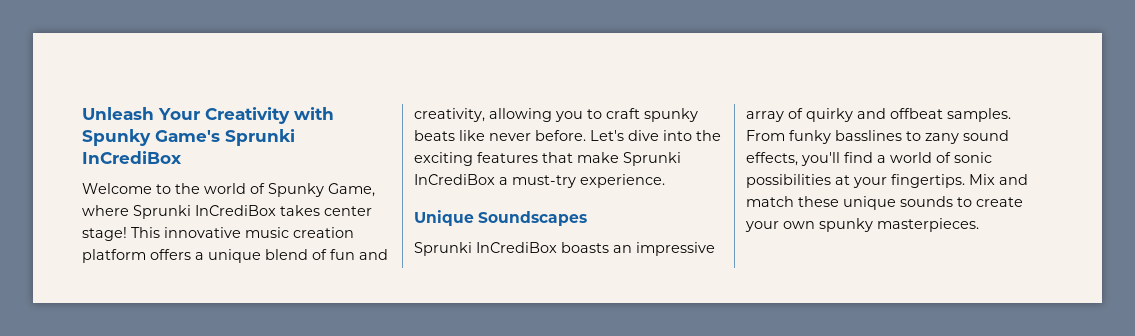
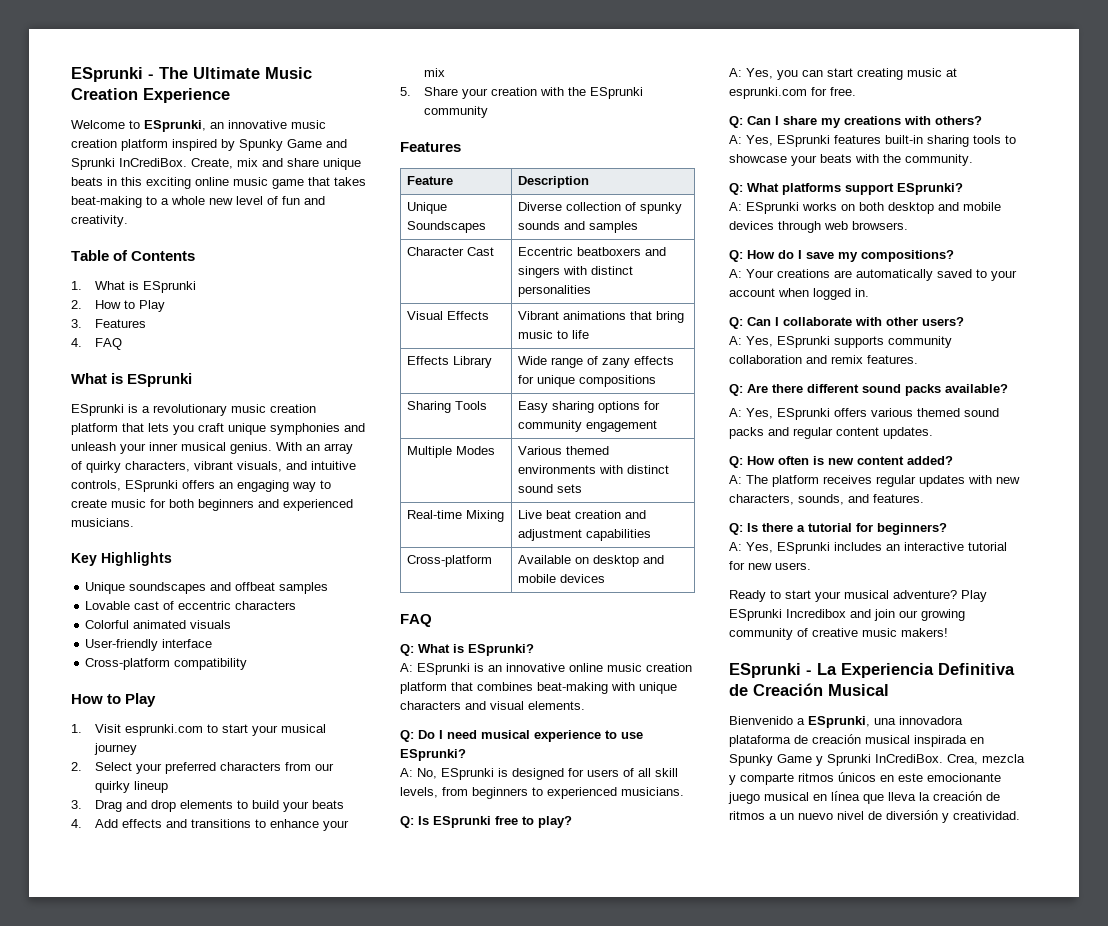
[82,107,334,124] [82,129,295,146] [82,151,182,164] [82,183,375,197] [82,205,372,219] [82,227,354,241] [82,249,388,263] [414,108,698,122] [414,130,721,141] [414,152,681,166] [414,174,665,188] [414,210,588,226] [414,242,715,256] [746,108,1011,122] [746,130,1009,144] [746,152,992,166] [746,174,1028,188] [746,196,1023,210] [745,218,979,232] Unleash Your Creativity with Spunky Game's Sprunki InCrediBox // Welcome to the world of Spunky Game, where Sprunki InCrediBox takes center stage! This innovative music creation platform offers a unique blend of fun and creativity, allowing you to craft spunky beats like never before. Let's dive into the exciting features that make Sprunki InCrediBox a must-try experience. // Unique Soundscapes // Sprunki InCrediBox boasts an impressive array of quirky and offbeat samples. From funky basslines to zany sound effects, you'll find a world of sonic possibilities at your fingertips. Mix and match these unique sounds to create your own spunky masterpieces. -> [71,67,312,82] [71,88,230,103] [71,120,326,132] [71,139,347,151] [71,158,361,170] [71,177,366,189] [71,196,325,208] [71,215,128,227] [71,250,196,261] [71,281,196,293] [71,300,165,312] [71,319,146,328] [71,338,122,350] [71,373,193,387] [71,404,316,416] [71,423,365,435] [71,442,353,454] [71,461,356,473] [71,480,331,492] [71,499,353,511] [71,518,134,527] [71,552,172,566] [85,582,329,594] [85,601,297,610] [85,620,232,629] [85,639,213,651] [85,658,248,670] [71,693,157,707] [71,724,326,736] [93,743,137,755] [71,762,334,774] [94,781,168,793] [71,800,344,812] [71,819,349,831] [423,68,445,77] [400,87,643,99] [423,106,488,118] [400,142,461,152] [406,176,453,185] [517,176,589,188] [406,202,447,214] [406,221,486,233] [517,202,682,214] [517,221,638,233] [406,247,494,256] [517,247,666,256] [517,266,633,278] [517,285,591,297] [406,311,489,320] [517,311,684,323] [517,330,589,339] [406,356,492,368] [517,356,674,368] [517,375,656,387] [406,401,487,413] [517,401,660,413] [517,420,657,432] [406,446,495,458] [517,446,609,455] [517,465,669,474] [517,484,582,493] [406,510,504,522] [517,510,646,519] [517,529,651,541] [406,555,492,567] [517,555,664,567] [517,574,605,583] [400,614,432,627] [400,644,534,656] [400,663,692,675] [400,682,677,694] [400,701,585,710] [400,730,643,742] [400,749,466,761] [400,768,678,780] [400,787,684,799] [400,816,572,828] [729,68,957,80] [729,87,856,99] [729,116,982,128] [729,135,1016,147] [729,154,973,166] [729,183,963,195] [729,202,1001,214] [729,221,908,233] [729,250,954,262] [729,269,1017,281] [729,288,869,300] [729,317,964,329] [729,336,952,348] [729,355,918,364] [729,384,1008,396] [729,408,999,420] [729,427,933,439] [729,456,953,468] [729,475,1020,487] [729,494,924,505] [729,523,947,535] [729,542,1007,554] [729,561,811,570] [729,590,987,602] [729,609,965,621] [729,628,948,640] [729,663,1015,678] [729,683,889,696] [729,716,963,728] [729,734,984,747] [729,754,1025,766] [729,772,1001,785] [728,791,1000,804] [729,810,1020,823] ESprunki - The Ultimate Music Creation Experience // Welcome to ESprunki, an innovative music creation platform inspired by Spunky Game and Sprunki InCrediBox. Create, mix and share unique beats in this exciting online music game that takes beat-making to a whole new level of fun and creativity. // Table of Contents // 1. What is ESprunki // 2. How to Play // 3. Features // 4. FAQ // What is ESprunki // ESprunki is a revolutionary music creation platform that lets you craft unique symphonies and unleash your inner musical genius. With an array of quirky characters, vibrant visuals, and intuitive controls, ESprunki offers an engaging way to create music for both beginners and experienced musicians. // Key Highlights // Unique soundscapes and offbeat samples // Lovable cast of eccentric characters // Colorful animated visuals // User-friendly interface // Cross-platform compatibility // How to Play // 1. Visit esprunki.com to start your musical journey // 2. Select your preferred characters from our quirky lineup // 3. Drag and drop elements to build your beats // 4. Add effects and transitions to enhance your mix // 5. Share your creation with the ESprunki community // Features // Feature | Description // Unique Soundscapes | Diverse collection of spunky sounds and samples // Character Cast | Eccentric beatboxers and singers with distinct personalities // Visual Effects | Vibrant animations that bring music to life // Effects Library | Wide range of zany effects for unique compositions // Sharing Tools | Easy sharing options for community engagement // Multiple Modes | Various themed environments with distinct sound sets // Real-time Mixing | Live beat creation and adjustment capabilities // Cross-platform | Available on desktop and mobile devices // FAQ // Q: What is ESprunki? // A: ESprunki is an innovative online music creation platform that combines beat-making with unique characters and visual elements. // Q: Do I need musical experience to use ESprunki? // A: No, ESprunki is designed for users of all skill levels, from beginners to experienced musicians. // Q: Is ESprunki free to play? // A: Yes, you can start creating music at esprunki.com for free. // Q: Can I share my creations with others? // A: Yes, ESprunki features built-in sharing tools to showcase your beats with the community. // Q: What platforms support ESprunki? // A: ESprunki works on both desktop and mobile devices through web browsers. // Q: How do I save my compositions? // A: Your creations are automatically saved to your account when logged in. // Q: Can I collaborate with other users? // A: Yes, ESprunki supports community collaboration and remix features. // Q: Are there different sound packs available? // A: Yes, ESprunki offers various themed sound packs and regular content updates. // Q: How often is new content added? // A: The platform receives regular updates with new characters, sounds, and features. // Q: Is there a tutorial for beginners? // A: Yes, ESprunki includes an interactive tutorial for new users. // Ready to start your musical adventure? Play ESprunki Incredibox and join our growing community of creative music makers! // ESprunki - La Experiencia Definitiva de Creación Musical // Bienvenido a ESprunki, una innovadora plataforma de creación musical inspirada en Spunky Game y Sprunki InCrediBox. Crea, mezcla y comparte ritmos únicos en este emocionante juego musical en línea que lleva la creación de ritmos a un nuevo nivel de diversión y creatividad.

